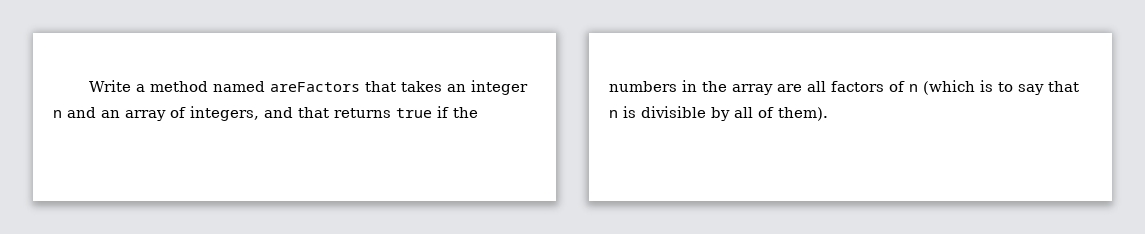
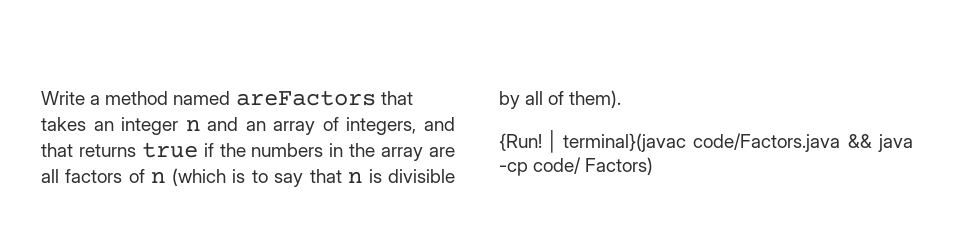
(828, 114) none -> [499,130,913,153] [499,157,654,176] // {Run! | terminal}(javac code/Factors.java && java -cp code/ Factors)

